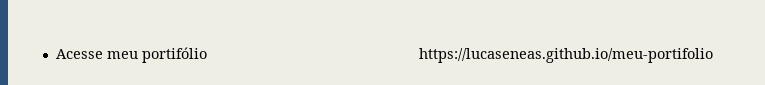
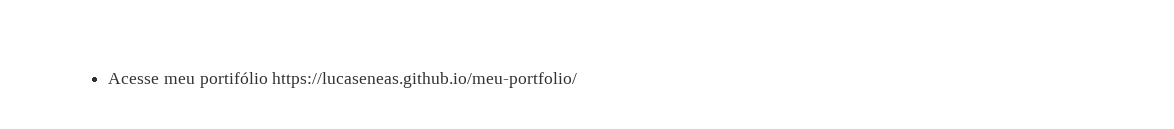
[418,48,713,63] https://lucaseneas.github.io/meu-portifolio -> [272,72,578,88] https://lucaseneas.github.io/meu-portfolio/

